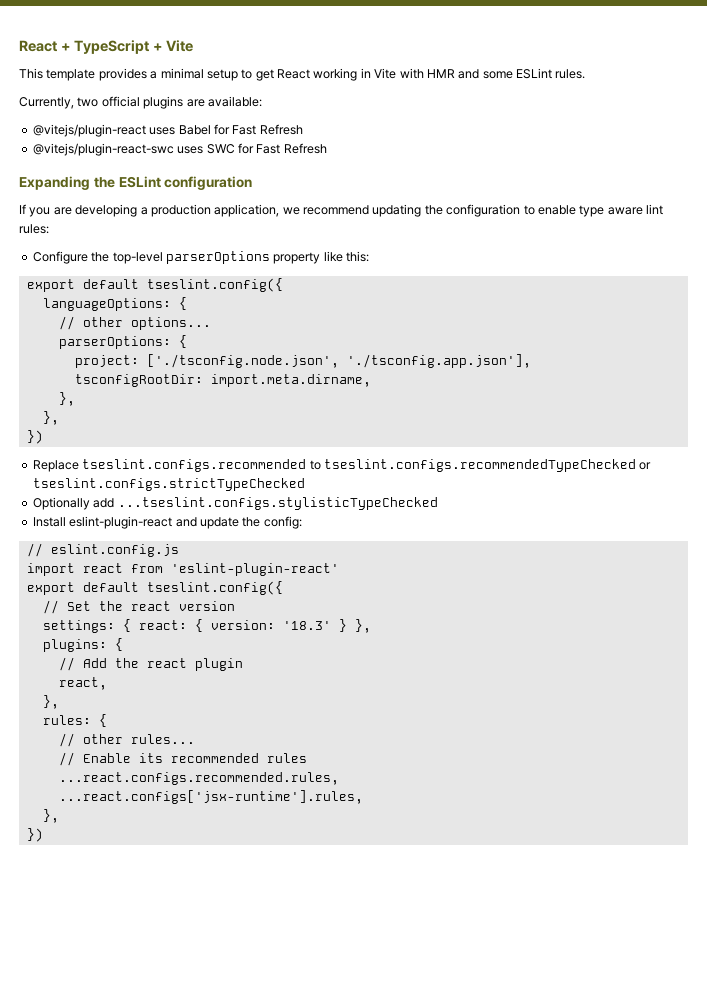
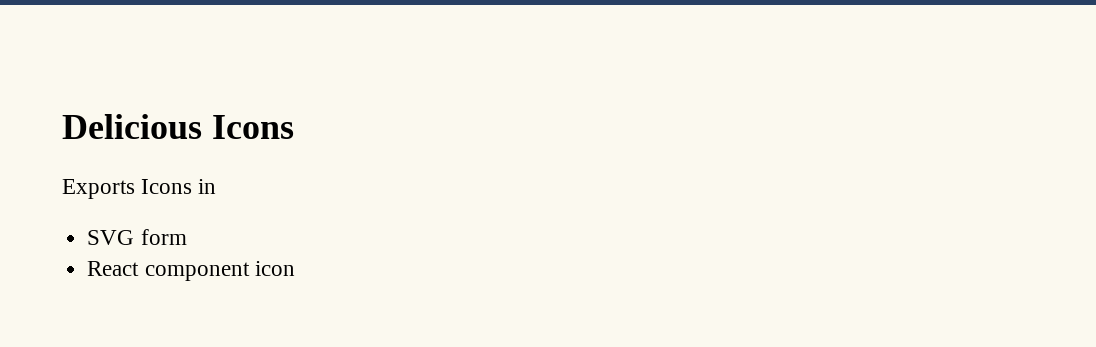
[19,40,193,54] [19,68,586,81] [19,96,262,109] [32,124,303,137] [32,143,327,156] [19,176,253,190] [19,204,663,217] [19,224,49,234] [32,251,369,264] [26,278,283,292] [42,297,187,311] [58,316,211,330] [58,335,187,349] [74,354,531,368] [74,374,371,387] [58,392,75,406] [42,411,59,425] [26,430,43,444] [32,459,652,472] [32,478,305,491] [32,497,438,510] [32,516,302,529] [26,543,179,557] [26,563,339,576] [26,581,283,595] [42,600,235,614] [42,619,371,633] [42,638,123,652] [58,657,243,671] [58,677,107,690] [42,695,59,709] [42,714,107,727] [58,733,195,747] [58,752,307,766] [58,772,339,785] [58,790,363,804] [42,809,59,823] [26,828,43,842] React + TypeScript + Vite // This template provides a minimal setup to get React working in Vite with HMR and some ESLint rules. // Currently, two official plugins are available: // @vitejs/plugin-react uses Babel for Fast Refresh // @vitejs/plugin-react-swc uses SWC for Fast Refresh // Expanding the ESLint configuration // If you are developing a production application, we recommend updating the configuration to enable type aware lint rules: // Configure the top-level parserOptions property like this: // export default tseslint.config({ // languageOptions: { // // other options... // parserOptions: { // project: ['./tsconfig.node.json', './tsconfig.app.json'], // tsconfigRootDir: import.meta.dirname, // }, // }, // }) // Replace tseslint.configs.recommended to tseslint.configs.recommendedTypeChecked or tseslint.configs.strictTypeChecked // Optionally add ...tseslint.configs.stylisticTypeChecked // Install eslint-plugin-react and update the config: // // eslint.config.js // import react from 'eslint-plugin-react' // export default tseslint.config({ // // Set the react version // settings: { react: { version: '18.3' } }, // plugins: { // // Add the react plugin // react, // }, // rules: { // // other rules... // // Enable its recommended rules // ...react.configs.recommended.rules, // ...react.configs['jsx-runtime'].rules, // }, // }) -> [62,114,294,139] [62,179,217,199] [87,229,187,245] [87,261,295,281] Delicious Icons // Exports Icons in // SVG form // React component icon

